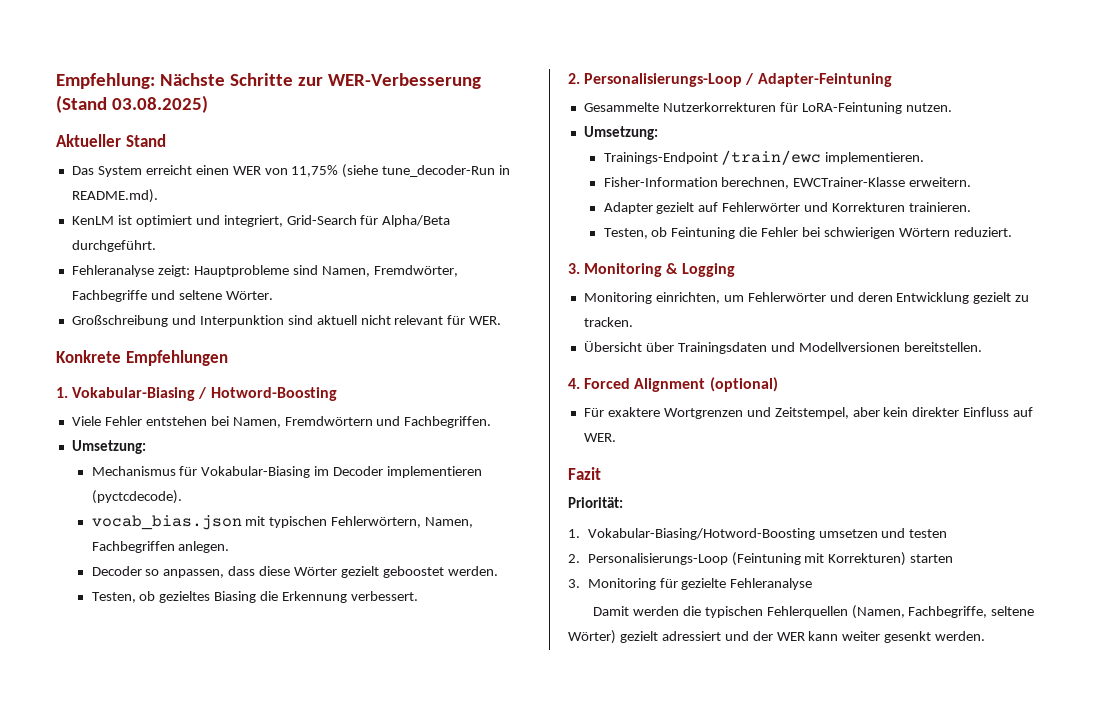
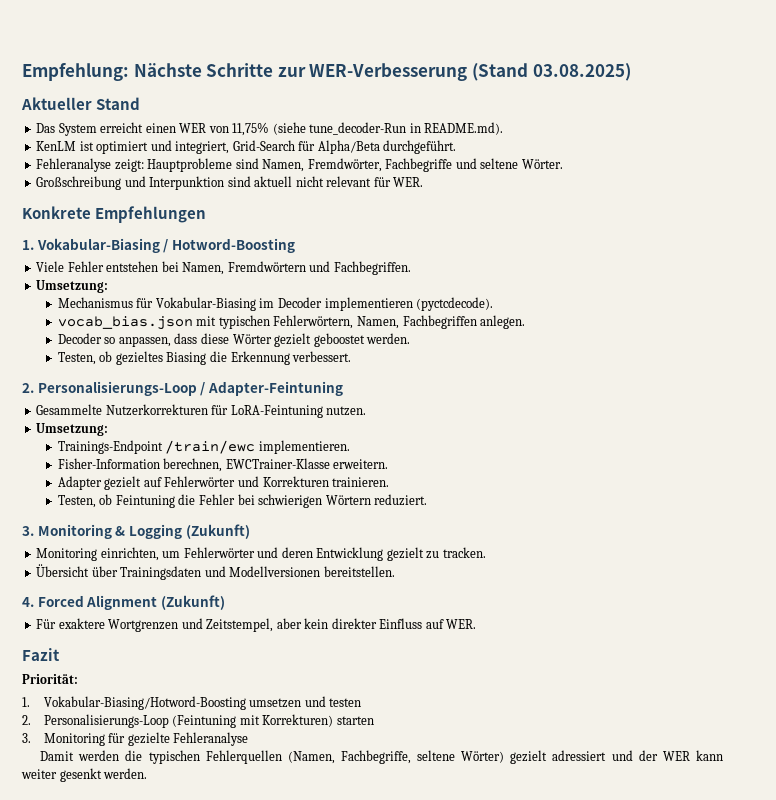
(735, 270) none -> [185,524,250,539] (Zukunft)
[709,377,778,392] (optional) -> [160,595,225,610] (Zukunft)

